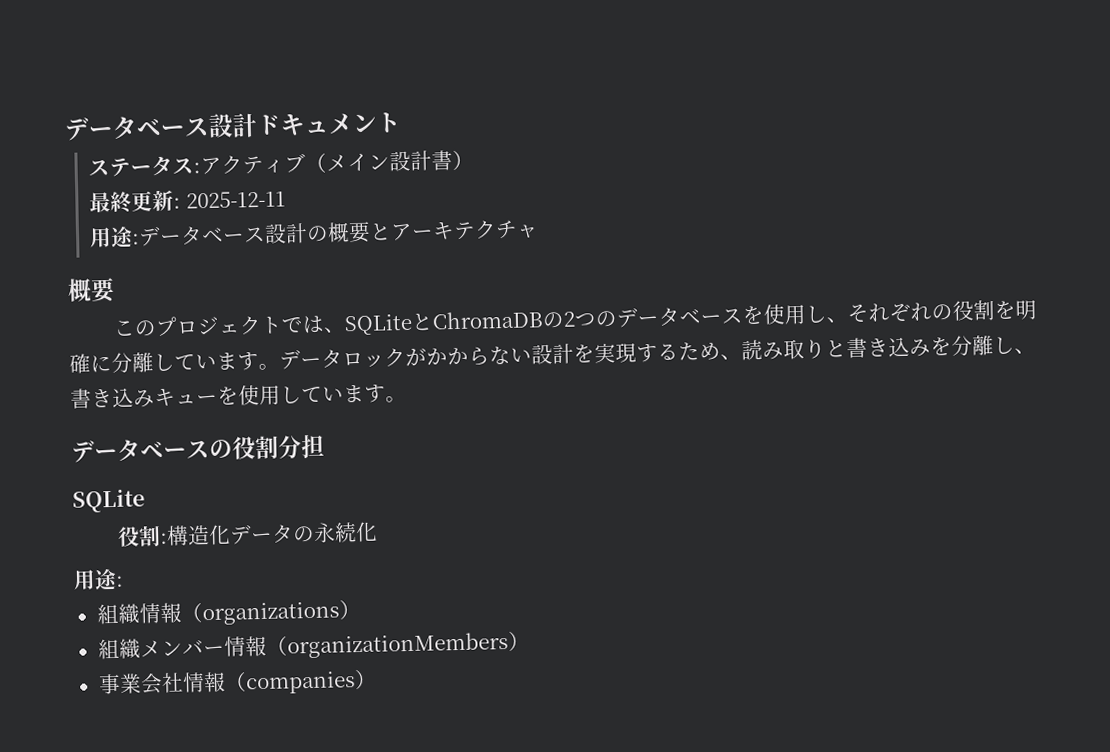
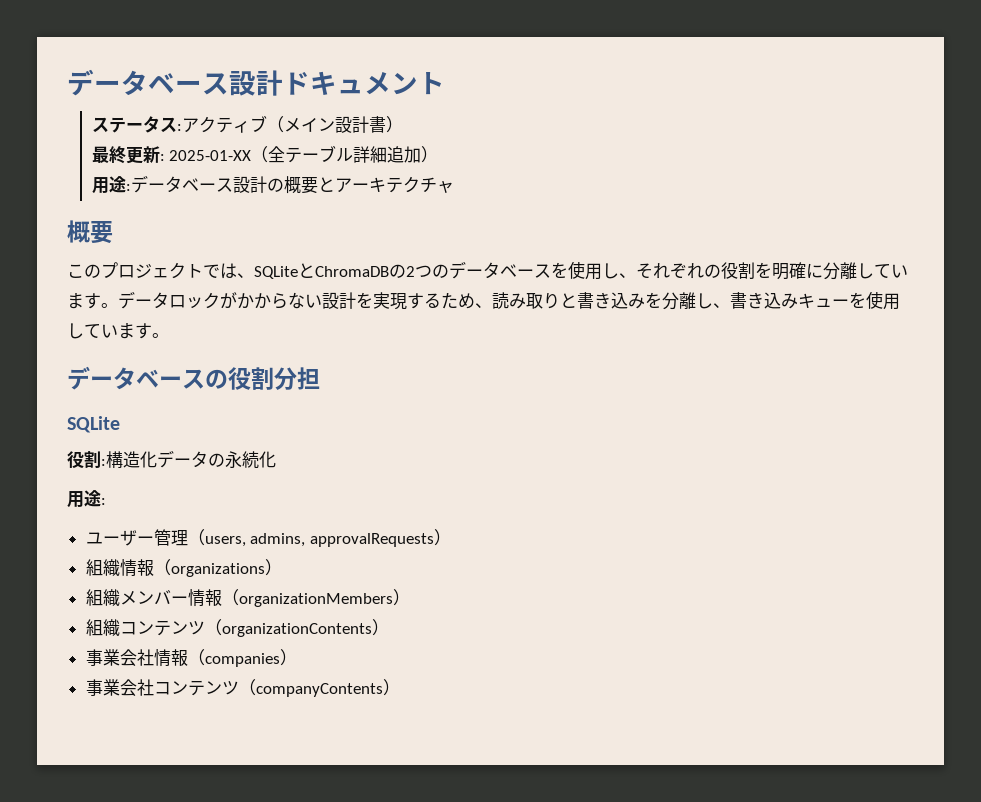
[185,190,286,209] 2025-12-11 -> [169,145,439,163] 2025-01-XX（全テーブル詳細追加）
(124, 581) none -> [85,529,451,547] // ユーザー管理（users, admins, approvalRequests）
(530, 641) none -> [85,619,389,637] // 組織コンテンツ（organizationContents）
(377, 679) none -> [85,679,400,697] // 事業会社コンテンツ（companyContents）

